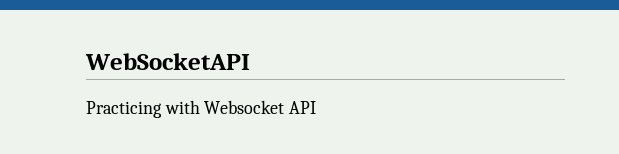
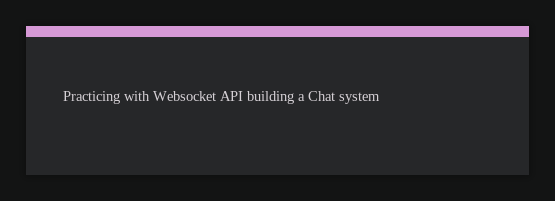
[85,53,250,70] WebSocketAPI // -> (63, 97) none
(317, 107) none -> [247,91,380,104] building a Chat system

